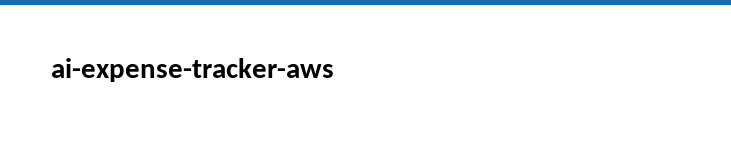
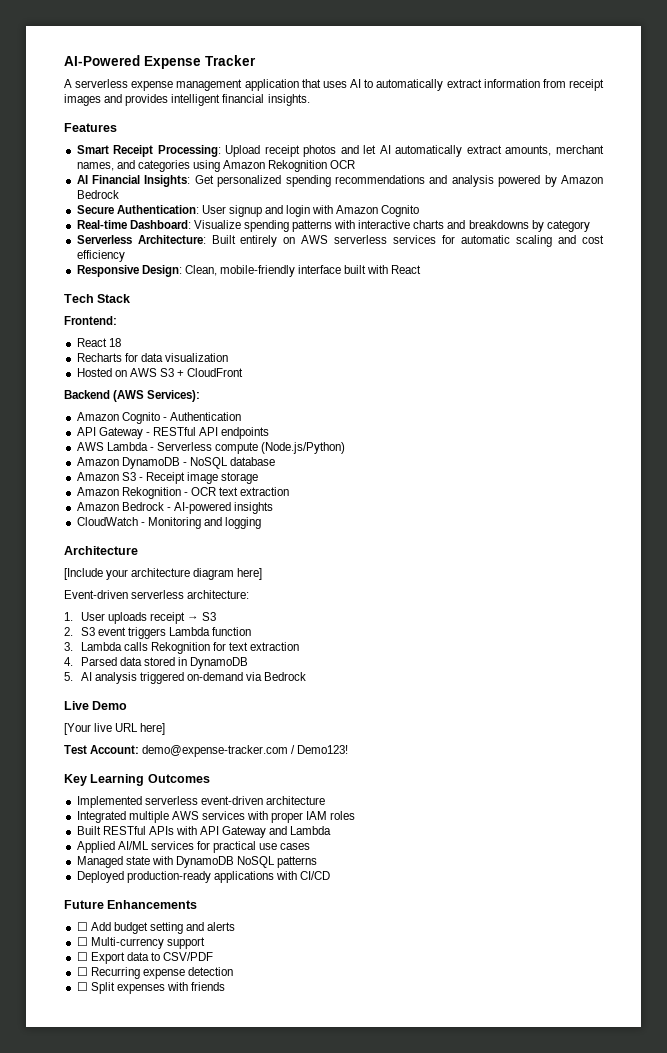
[51,58,334,82] ai-expense-tracker-aws -> [64,55,256,69] [64,79,604,91] [64,94,310,106] [64,123,117,132] [76,145,604,157] [76,160,356,172] [76,175,603,187] [76,190,119,199] [76,205,420,217] [76,220,590,232] [76,235,604,247] [76,250,125,262] [76,265,422,277] [64,294,131,303] [64,316,117,325] [76,338,121,347] [76,353,228,362] [76,368,244,377] [64,390,201,402] [76,412,241,424] [76,427,270,439] [76,442,346,454] [76,457,276,469] [76,472,259,484] [76,487,290,499] [76,502,274,514] [76,517,262,529] [64,546,138,555] [64,568,263,580] [64,590,250,599] [64,612,217,624] [64,627,252,639] [64,642,300,654] [64,657,249,669] [64,672,307,684] [64,701,128,710] [64,723,166,735] [64,745,349,757] [64,774,210,786] [76,796,325,808] [76,811,356,823] [76,826,332,838] [76,841,311,853] [76,856,318,868] [76,871,331,883] [64,900,198,909] [76,922,236,934] [76,937,205,949] [76,952,214,964] [76,967,233,979] [76,982,226,994] AI-Powered Expense Tracker // A serverless expense management application that uses AI to automatically extract information from receipt images and provides intelligent financial insights. // Features // Smart Receipt Processing: Upload receipt photos and let AI automatically extract amounts, merchant names, and categories using Amazon Rekognition OCR // AI Financial Insights: Get personalized spending recommendations and analysis powered by Amazon Bedrock // Secure Authentication: User signup and login with Amazon Cognito // Real-time Dashboard: Visualize spending patterns with interactive charts and breakdowns by category // Serverless Architecture: Built entirely on AWS serverless services for automatic scaling and cost efficiency // Responsive Design: Clean, mobile-friendly interface built with React // Tech Stack // Frontend: // React 18 // Recharts for data visualization // Hosted on AWS S3 + CloudFront // Backend (AWS Services): // Amazon Cognito - Authentication // API Gateway - RESTful API endpoints // AWS Lambda - Serverless compute (Node.js/Python) // Amazon DynamoDB - NoSQL database // Amazon S3 - Receipt image storage // Amazon Rekognition - OCR text extraction // Amazon Bedrock - AI-powered insights // CloudWatch - Monitoring and logging // Architecture // [Include your architecture diagram here] // Event-driven serverless architecture: // 1. User uploads receipt → S3 // 2. S3 event triggers Lambda function // 3. Lambda calls Rekognition for text extraction // 4. Parsed data stored in DynamoDB // 5. AI analysis triggered on-demand via Bedrock // Live Demo // [Your live URL here] // Test Account: demo@expense-tracker.com / Demo123! // Key Learning Outcomes // Implemented serverless event-driven architecture // Integrated multiple AWS services with proper IAM roles // Built RESTful APIs with API Gateway and Lambda // Applied AI/ML services for practical use cases // Managed state with DynamoDB NoSQL patterns // Deployed production-ready applications with CI/CD // Future Enhancements // ☐ Add budget setting and alerts // ☐ Multi-currency support // ☐ Export data to CSV/PDF // ☐ Recurring expense detection // ☐ Split expenses with friends

